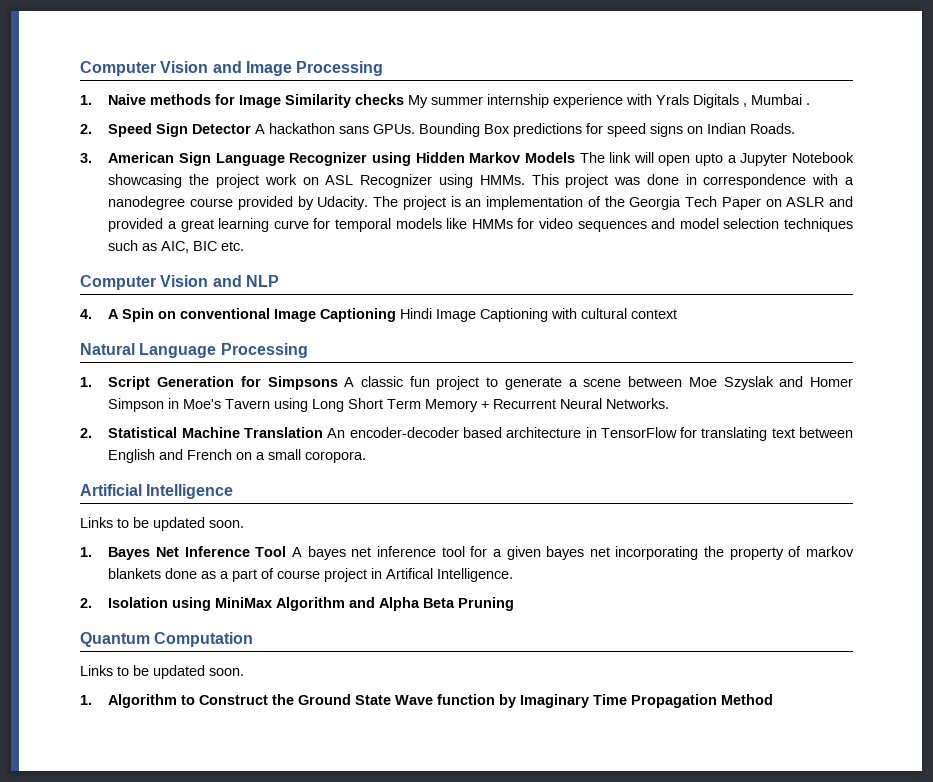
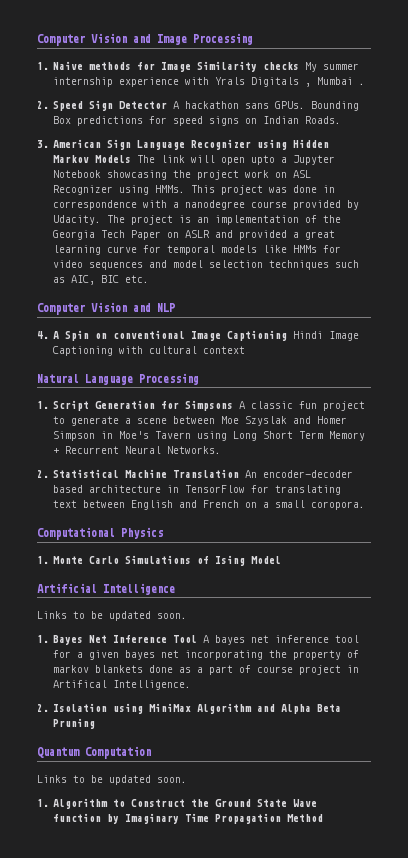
(367, 457) none -> [37,527,163,540] [37,555,282,566] // Computational Physics // 1. Monte Carlo Simulations of Ising Model

